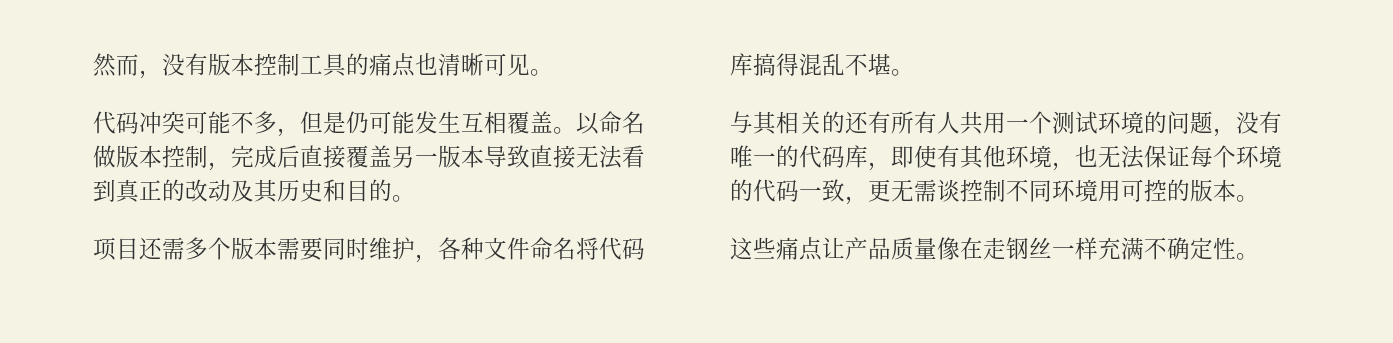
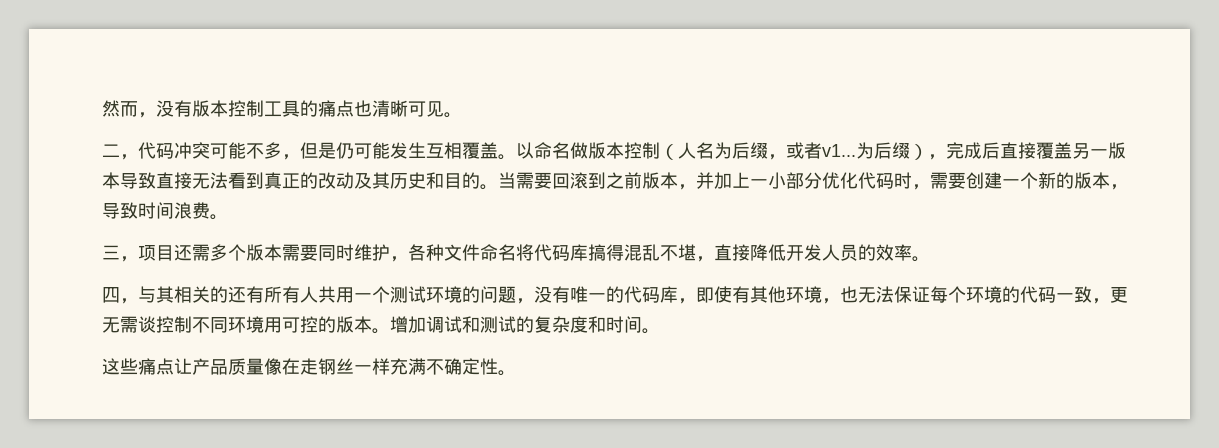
(553, 72) none -> [102,144,138,160] 二，
(208, 156) none -> [660,142,928,160] （人名为后缀，或者v1...为后缀）
(415, 198) // -> [498,172,1128,190] [102,202,228,220] [102,245,138,262] 当需要回滚到之前版本，并加上一小部分优化代码时，需要创建一个新的版本，导致时间浪费。 // 三，
[891,69,914,76] 。 // -> [696,244,930,262] [102,287,138,304] ，直接降低开发人员的效率。 // 四，
(1259, 198) none -> [390,316,660,334] 增加调试和测试的复杂度和时间。

